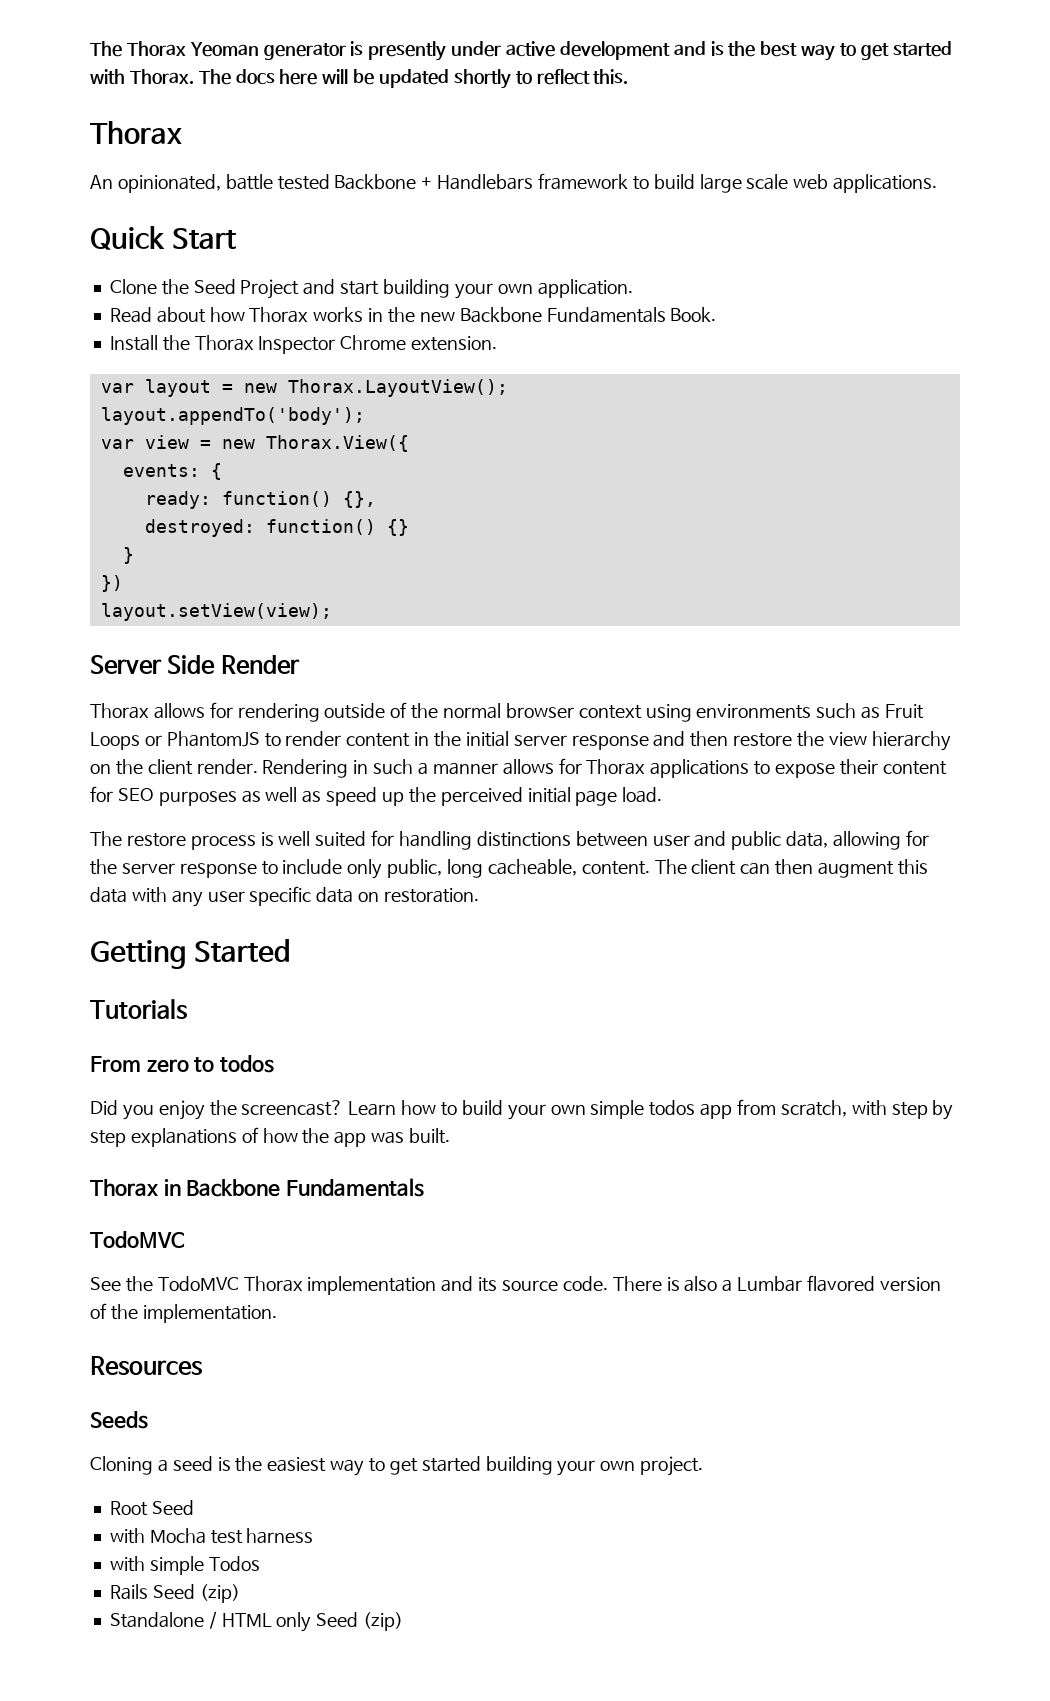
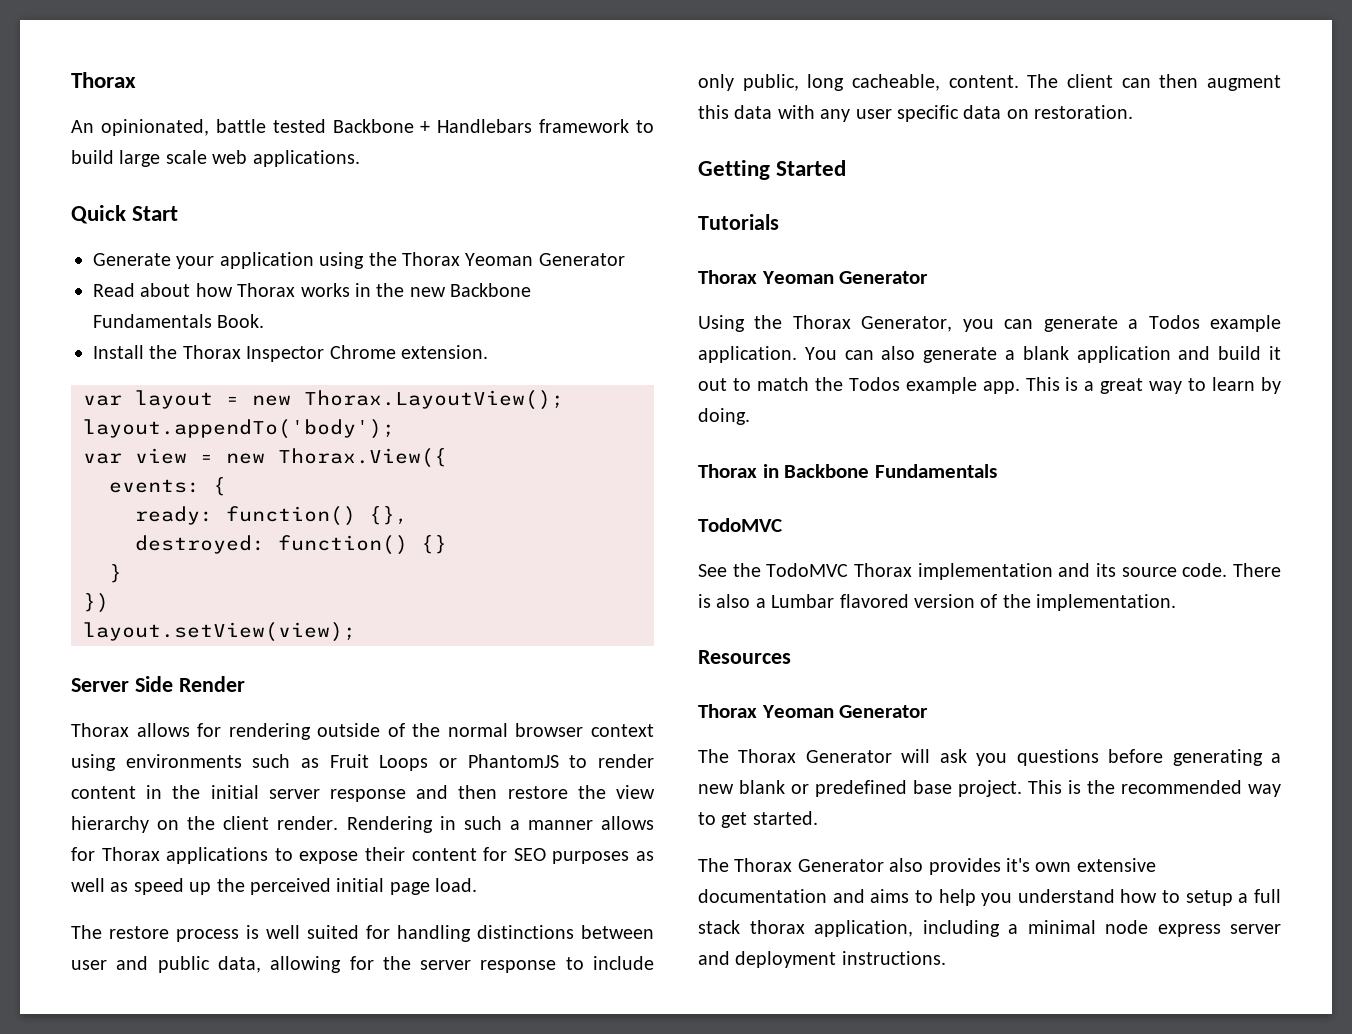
[90,41,952,61] [90,69,629,89] The Thorax Yeoman generator is presently under active development and is the best way to get started with Thorax. The docs here will be updated shortly to reflect this. // -> (71, 80) none
[109,279,633,299] Clone the Seed Project and start building your own application. -> [93,252,625,269] Generate your application using the Thorax Yeoman Generator
[90,1055,274,1073] [90,1099,954,1120] [90,1127,450,1147] From zero to todos // Did you enjoy the screencast? Learn how to build your own simple todos app from scratch, with step by step explanations of how the app was built. -> [698,270,929,284] [698,315,1281,332] [698,346,1281,363] [698,377,1281,394] [698,408,750,425] Thorax Yeoman Generator // Using the Thorax Generator, you can generate a Todos example application. You can also generate a blank application and build it out to match the Todos example app. This is a great way to learn by doing.
[90,1411,148,1429] [90,1456,704,1476] [109,1500,194,1516] [109,1528,314,1544] [109,1556,260,1575] [109,1584,240,1603] [109,1611,404,1632] Seeds // Cloning a seed is the easiest way to get started building your own project. // Root Seed // with Mocha test harness // with simple Todos // Rails Seed (zip) // Standalone / HTML only Seed (zip) -> [698,704,929,718] [698,749,1281,766] [698,780,1281,797] [698,811,818,828] [698,858,1156,875] [698,889,1281,906] [698,920,1281,937] [698,951,946,968] Thorax Yeoman Generator // The Thorax Generator will ask you questions before generating a new blank or predefined base project. This is the recommended way to get started. // The Thorax Generator also provides it's own extensive documentation and aims to help you understand how to setup a full stack thorax application, including a minimal node express server and deployment instructions.

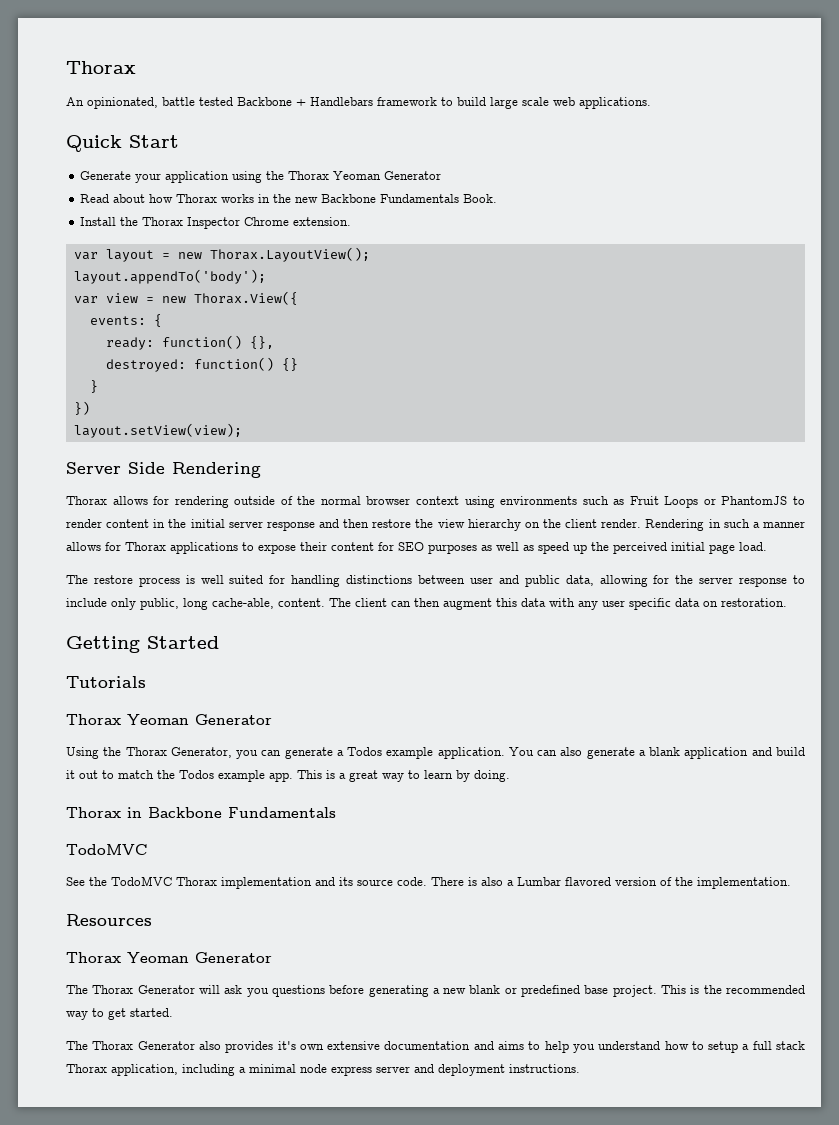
[178,676,245,692] Render -> [172,462,261,478] Rendering
[852,74,940,91] cacheable, -> [212,598,274,609] cache-able,
[749,920,805,934] thorax -> [66,1064,107,1073] Thorax

